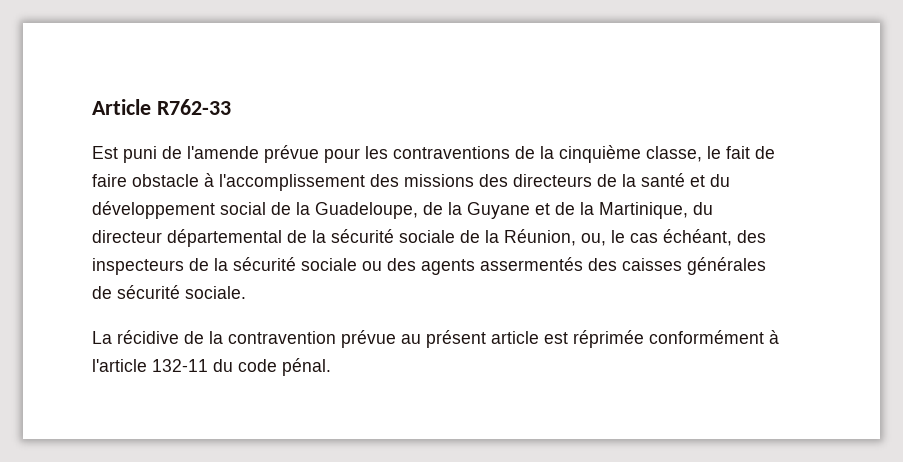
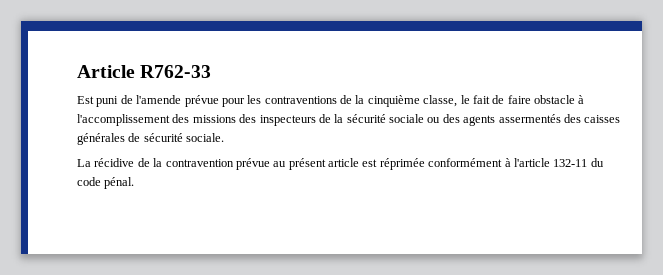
[513,173,730,187] [92,201,713,219] [92,229,766,247] directeurs de la santé et du développement social de la Guadeloupe, de la Guyane et de la Martinique, du directeur départemental de la sécurité sociale de la Réunion, ou, le cas échéant, des -> (257, 118) none

